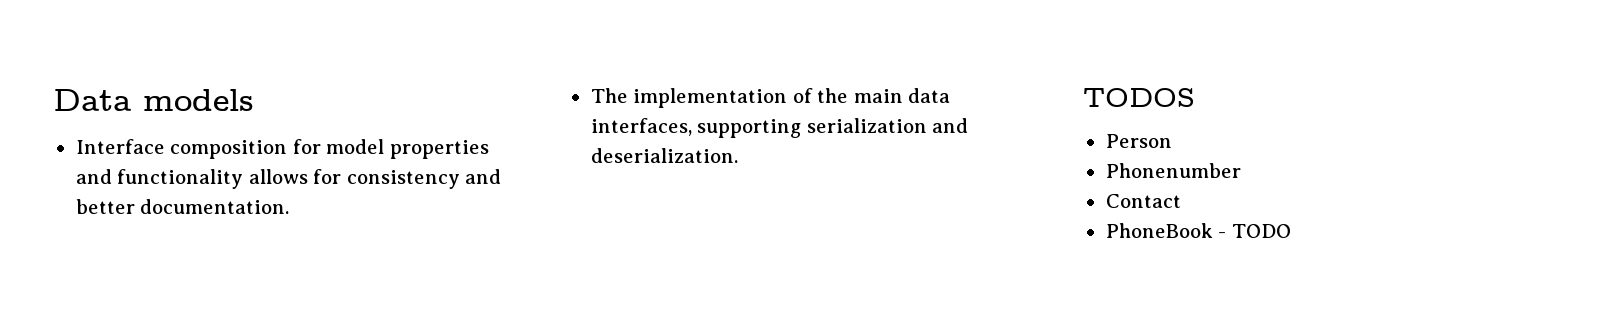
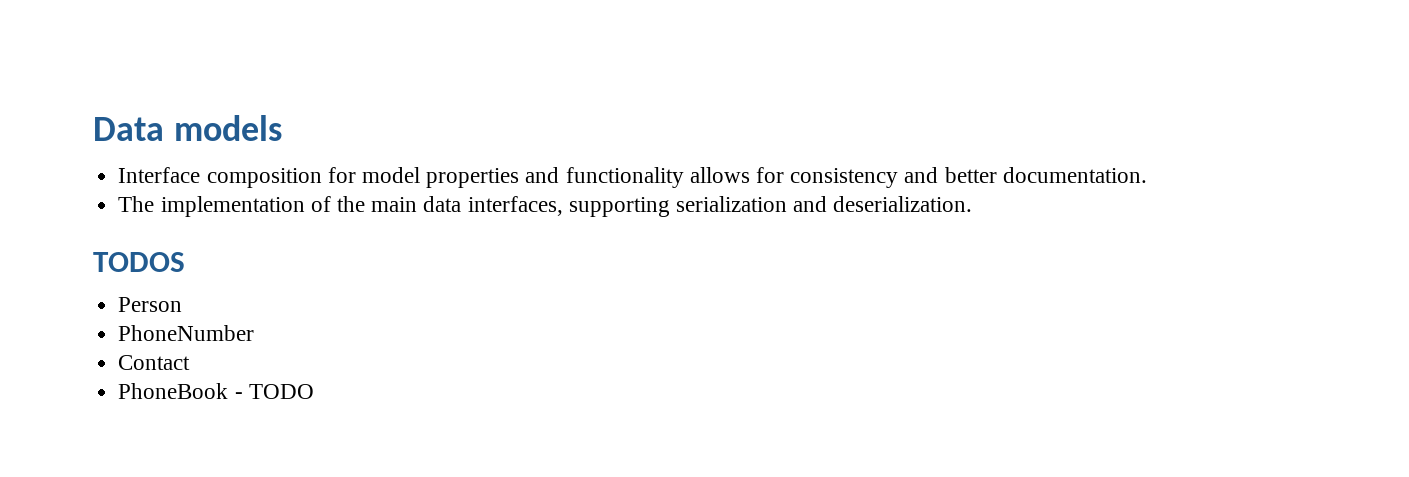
[1105,163,1241,178] Phonenumber -> [118,325,255,341] PhoneNumber

